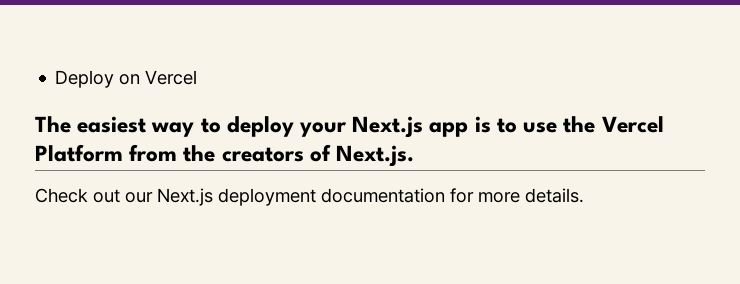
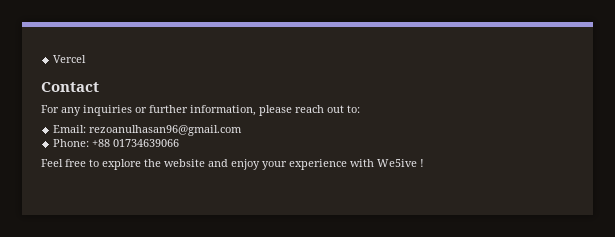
[55,70,141,88] Deploy on -> (53, 59) none
[35,116,664,138] [35,144,415,167] [35,188,584,206] The easiest way to deploy your Next.js app is to use the Vercel Platform from the creators of Next.js. // Check out our Next.js deployment documentation for more details. -> [41,82,99,92] [41,105,360,116] [53,125,243,136] [53,139,180,147] [41,159,424,170] Contact // For any inquiries or further information, please reach out to: // Email: rezoanulhasan96@gmail.com // Phone: +88 01734639066 // Feel free to explore the website and enjoy your experience with We5ive !

